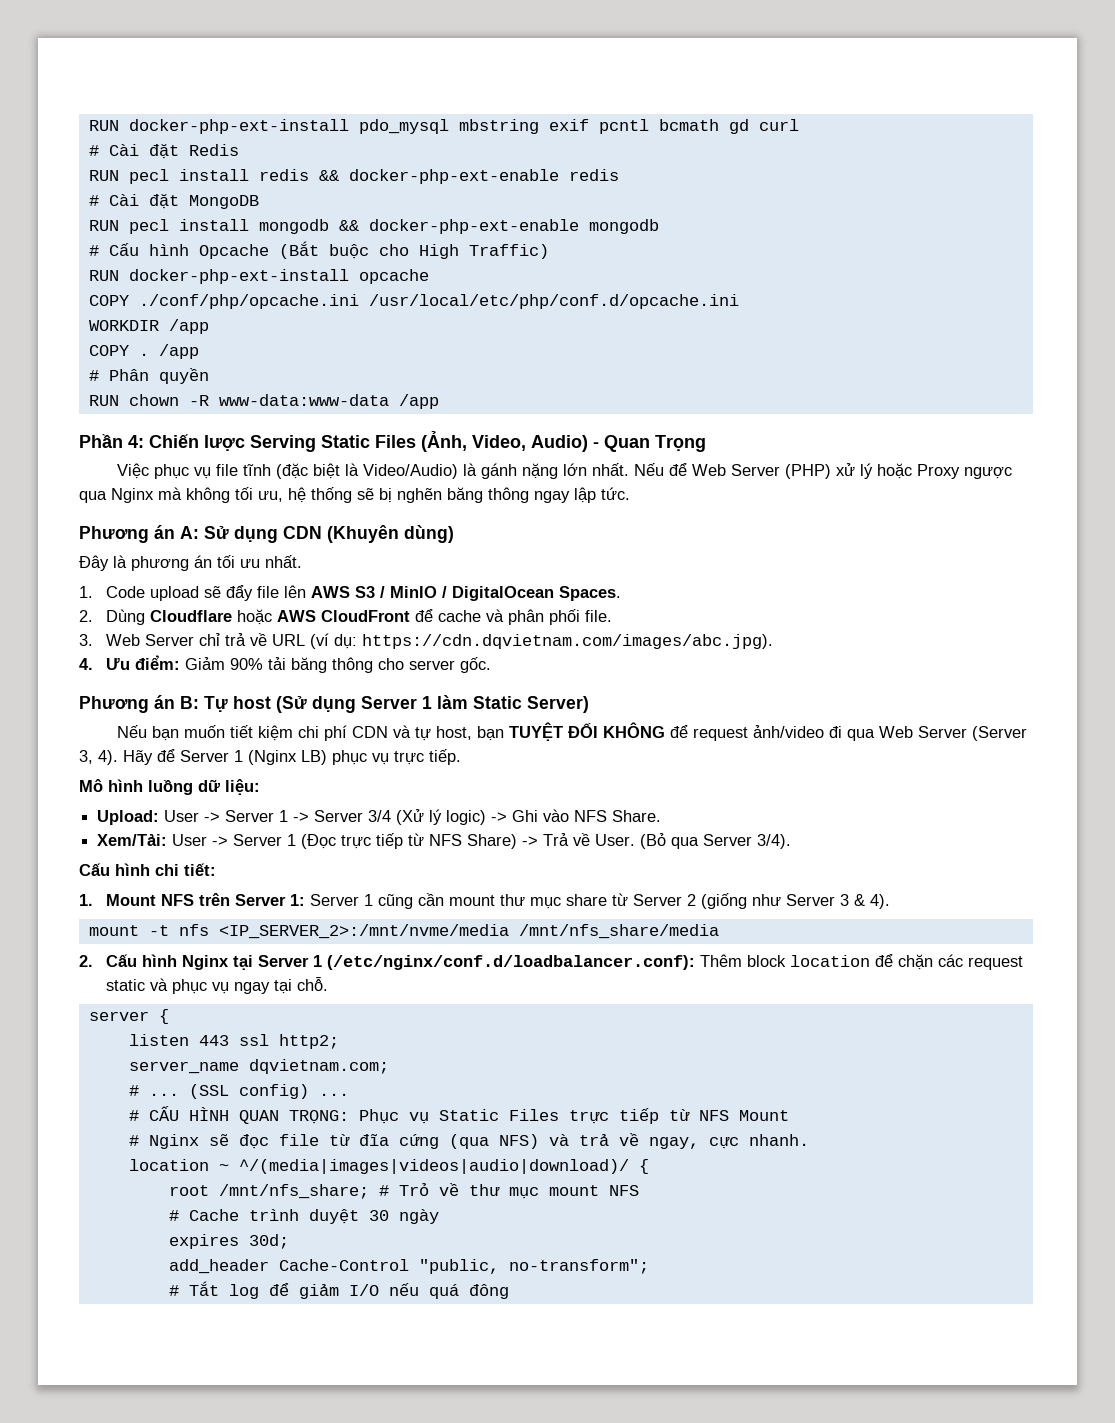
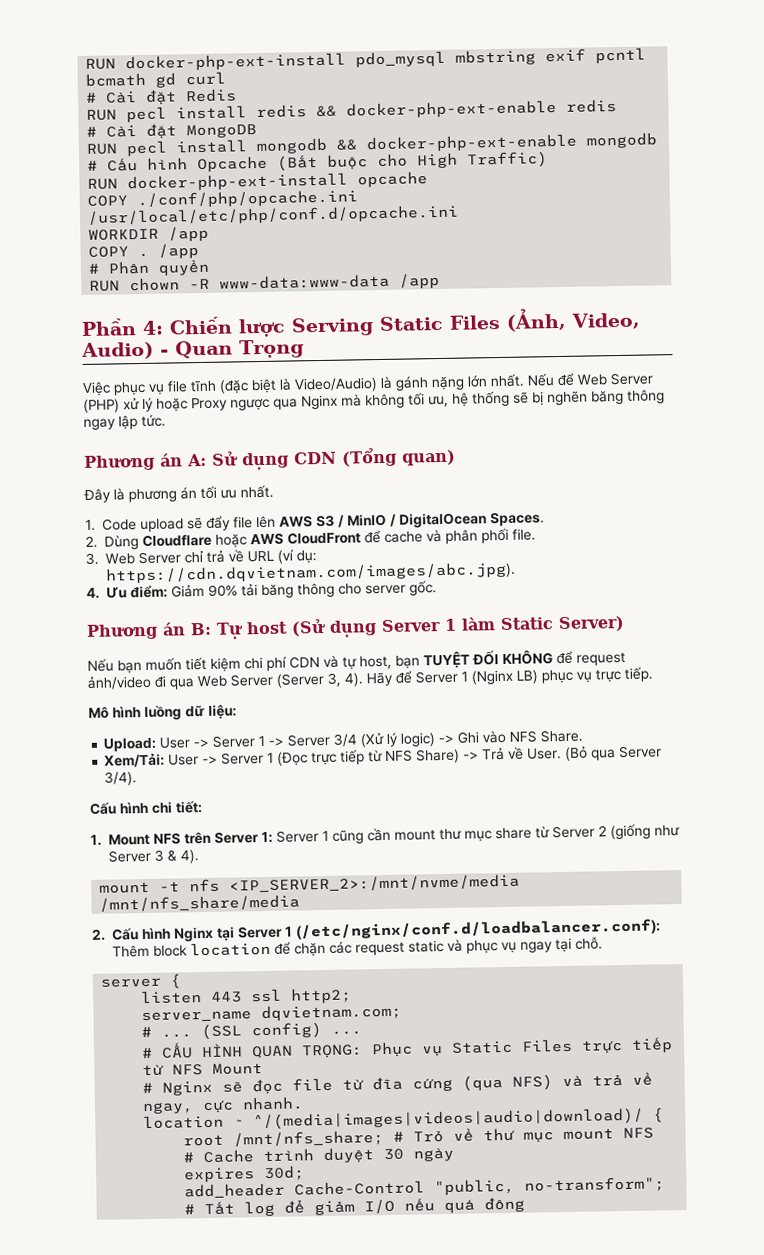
[327,525,454,543] (Khuyên dùng) -> [341,447,456,467] (Tổng quan)

